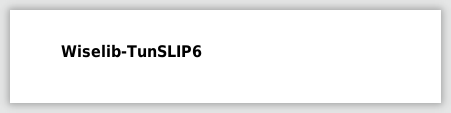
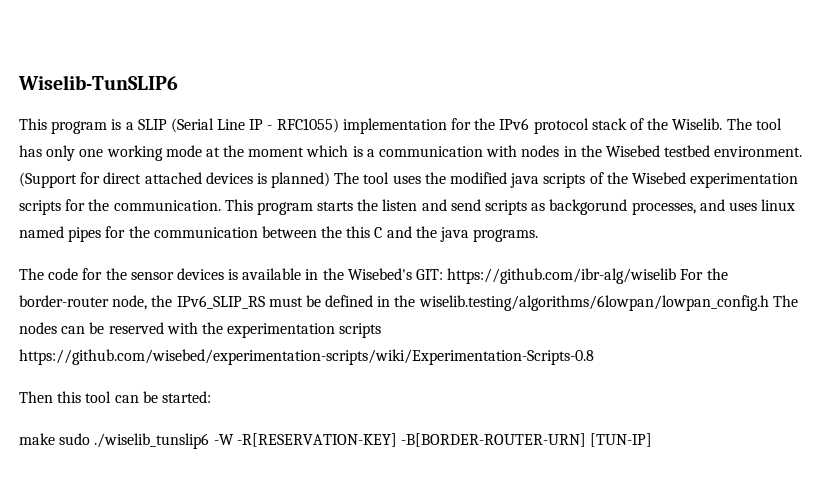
(202, 51) none -> [19,118,782,134] [19,145,803,161] [19,172,799,188] [19,199,796,215] [19,226,539,242] [19,268,728,284] [19,295,798,311] [19,322,382,338] [19,349,594,365] [19,391,211,403] [19,433,653,449] // This program is a SLIP (Serial Line IP - RFC1055) implementation for the IPv6 protocol stack of the Wiselib. The tool has only one working mode at the moment which is a communication with nodes in the Wisebed testbed environment. (Support for direct attached devices is planned) The tool uses the modified java scripts of the Wisebed experimentation scripts for the communication. This program starts the listen and send scripts as backgorund processes, and uses linux named pipes for the communication between the this C and the java programs. // The code for the sensor devices is available in the Wisebed's GIT: https://github.com/ibr-alg/wiselib For the border-router node, the IPv6_SLIP_RS must be defined in the wiselib.testing/algorithms/6lowpan/lowpan_config.h The nodes can be reserved with the experimentation scripts https://github.com/wisebed/experimentation-scripts/wiki/Experimentation-Scripts-0.8 // Then this tool can be started: // make sudo ./wiselib_tunslip6 -W -R[RESERVATION-KEY] -B[BORDER-ROUTER-URN] [TUN-IP]

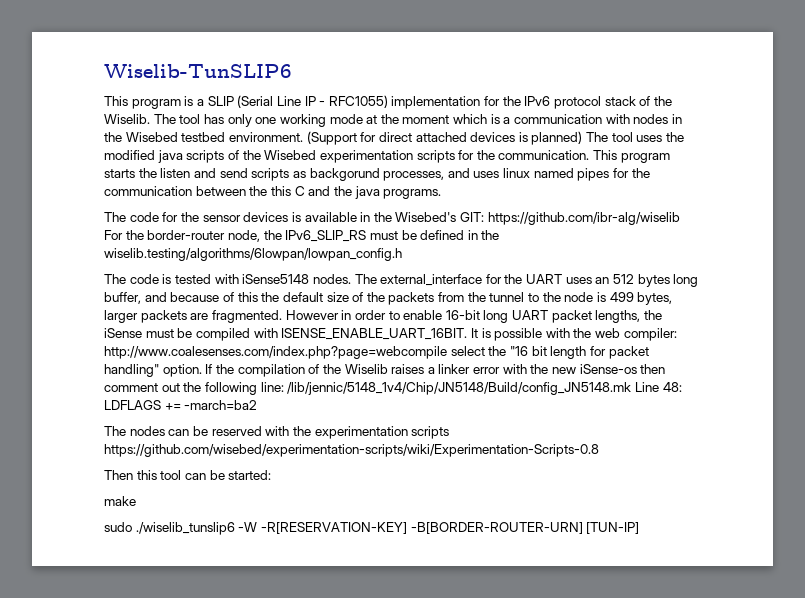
(769, 303) none -> [104,274,699,287] [104,292,673,305] [104,310,663,323] [104,328,677,341] [104,346,649,359] [104,364,666,377] [104,382,682,395] [104,400,258,410] // The code is tested with iSense5148 nodes. The external_interface for the UART uses an 512 bytes long buffer, and because of this the default size of the packets from the tunnel to the node is 499 bytes, larger packets are fragmented. However in order to enable 16-bit long UART packet lengths, the iSense must be compiled with ISENSE_ENABLE_UART_16BIT. It is possible with the web compiler: http://www.coalesenses.com/index.php?page=webcompile select the "16 bit length for packet handling" option. If the compilation of the Wiselib raises a linker error with the new iSense-os then comment out the following line: /lib/jennic/5148_1v4/Chip/JN5148/Build/config_JN5148.mk Line 48: LDFLAGS += -march=ba2 //
(55, 439) none -> (136, 501) //

